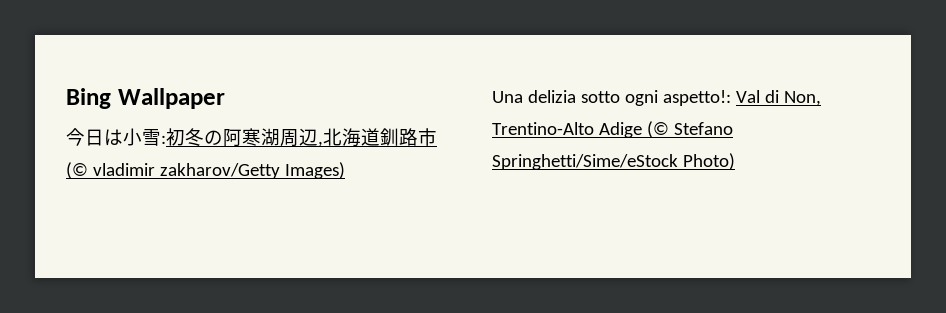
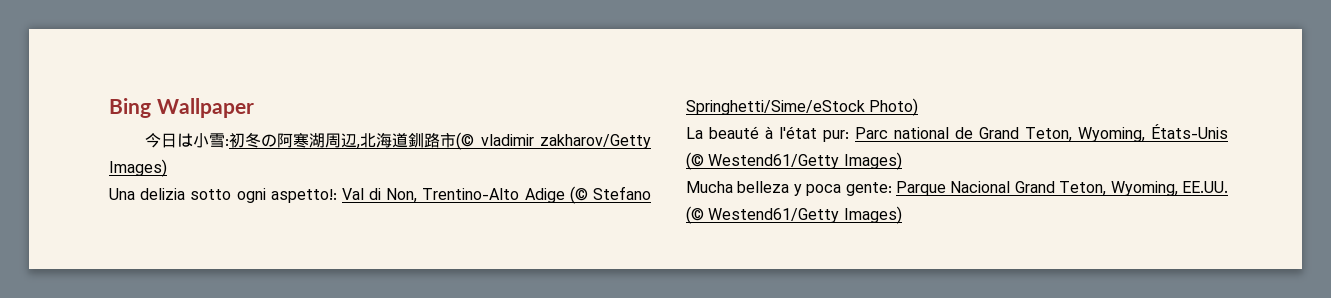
(735, 161) none -> [686,124,1228,142] [686,152,902,170] [686,181,1228,196] [686,206,902,224] // La beauté à l'état pur: Parc national de Grand Teton, Wyoming, États-Unis (© Westend61/Getty Images) // Mucha belleza y poca gente: Parque Nacional Grand Teton, Wyoming, EE.UU. (© Westend61/Getty Images)

